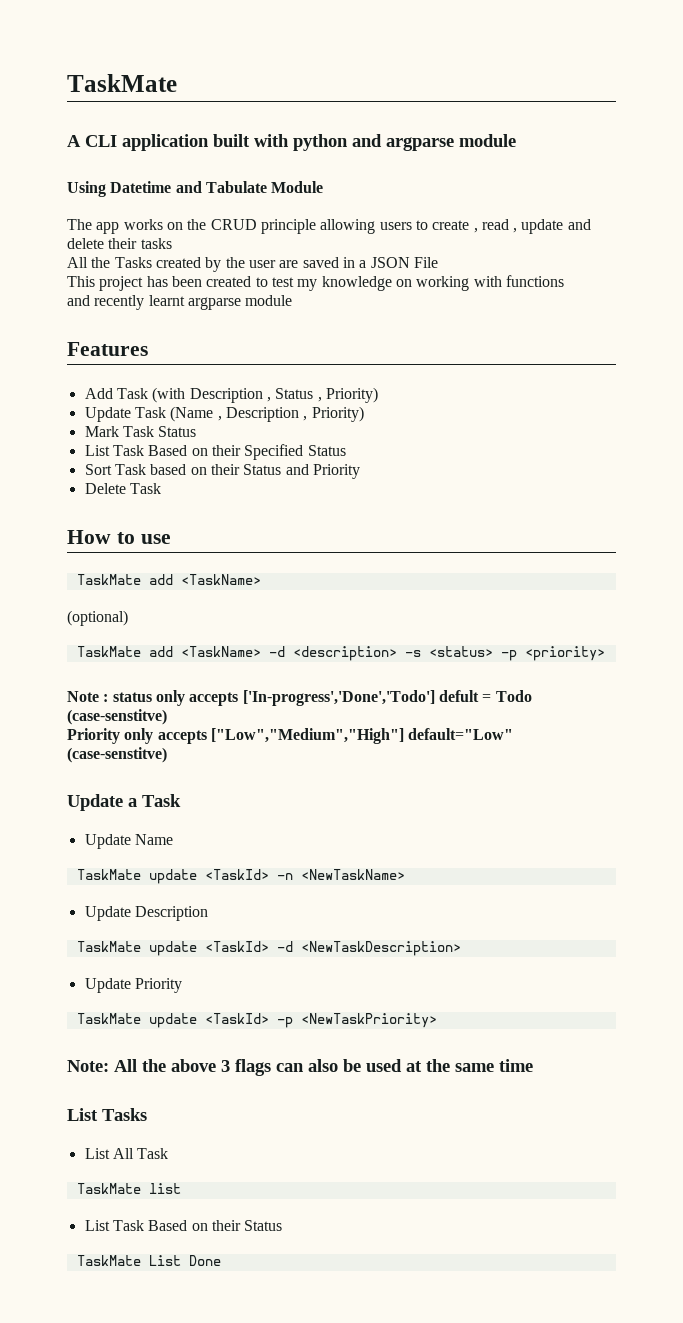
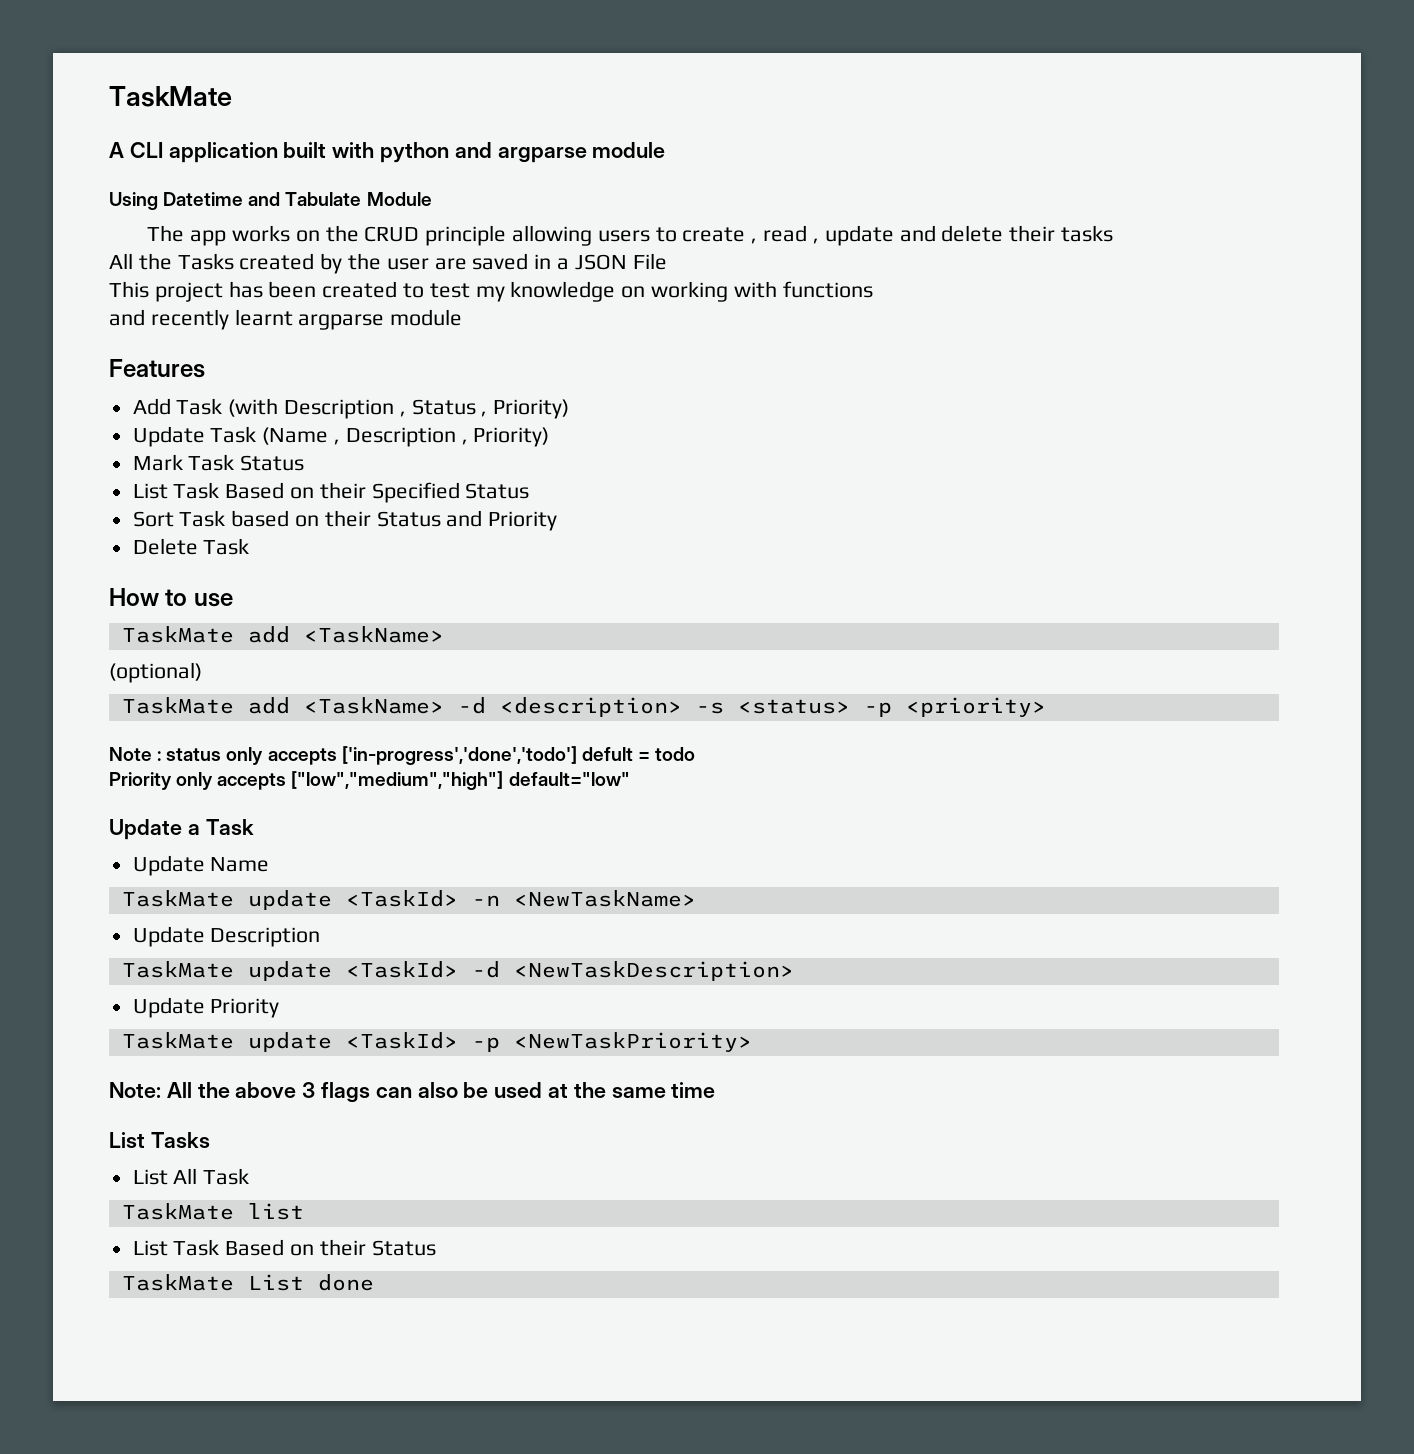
[242,690,435,706] ['In-progress','Done','Todo'] -> [341,746,577,765] ['in-progress','done','todo']
[495,690,532,702] [67,709,167,725] Todo (case-senstitve) -> [655,747,696,761] todo
[210,728,514,744] [67,747,167,763] ["Low","Medium","High"] default="Low" (case-senstitve) -> [291,771,630,790] ["low","medium","high"] default="low"
[188,1255,221,1266] Done -> [317,1274,374,1291] done

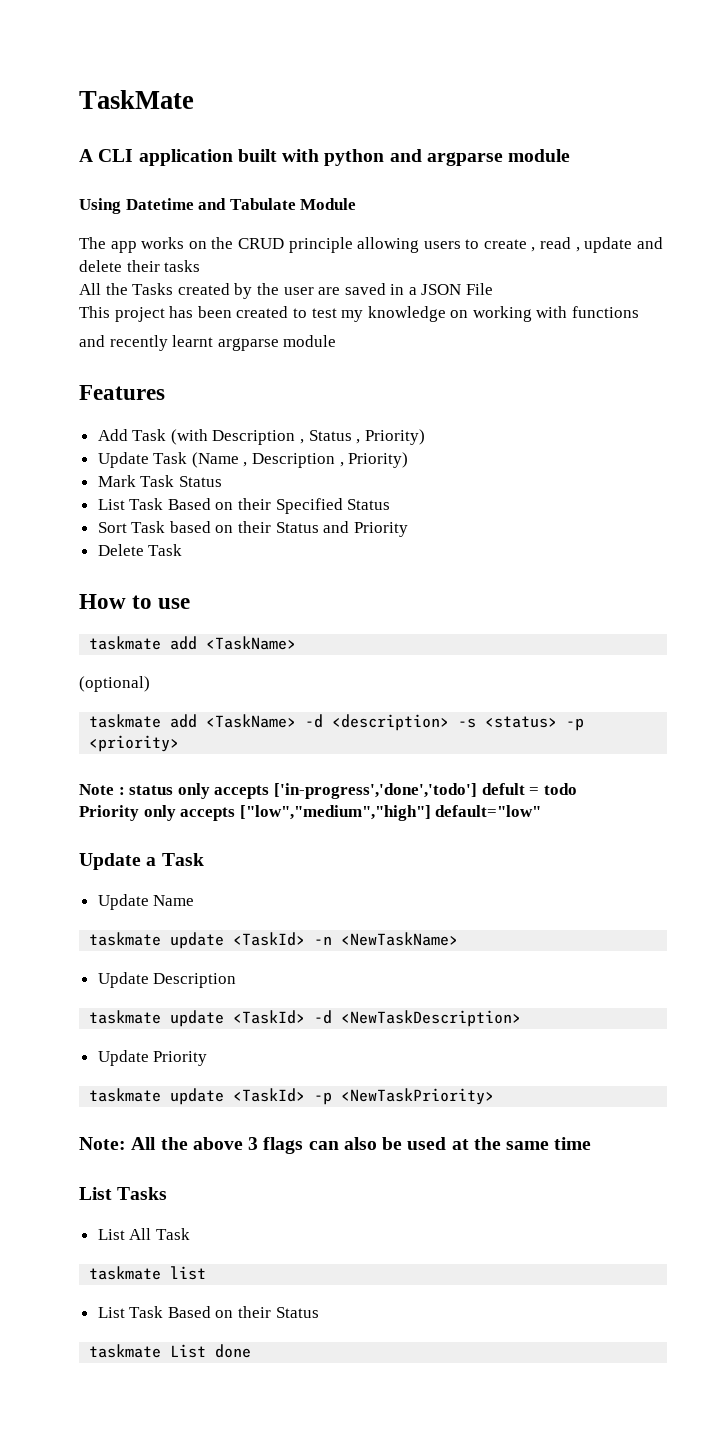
[121,626,234,643] TaskMate -> [89,636,162,650] taskmate
[121,697,234,714] TaskMate -> [89,714,162,728] taskmate
[121,890,234,907] TaskMate -> [89,932,162,946] taskmate
[121,961,234,978] TaskMate -> [89,1010,162,1024] taskmate
[121,1032,234,1049] TaskMate -> [89,1088,162,1102] taskmate
[121,1203,234,1220] TaskMate -> [89,1266,162,1280] taskmate
[121,1274,234,1291] TaskMate -> [89,1344,162,1358] taskmate

